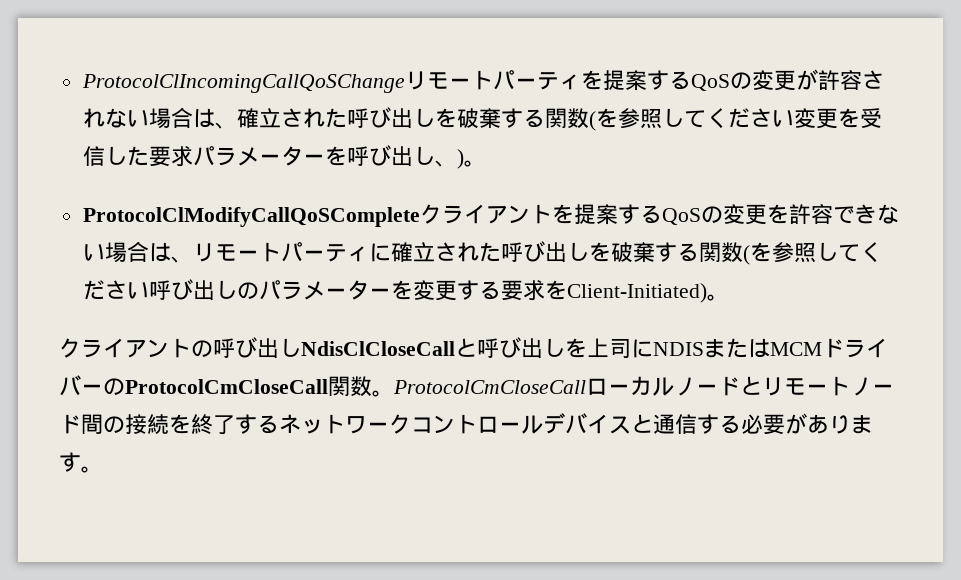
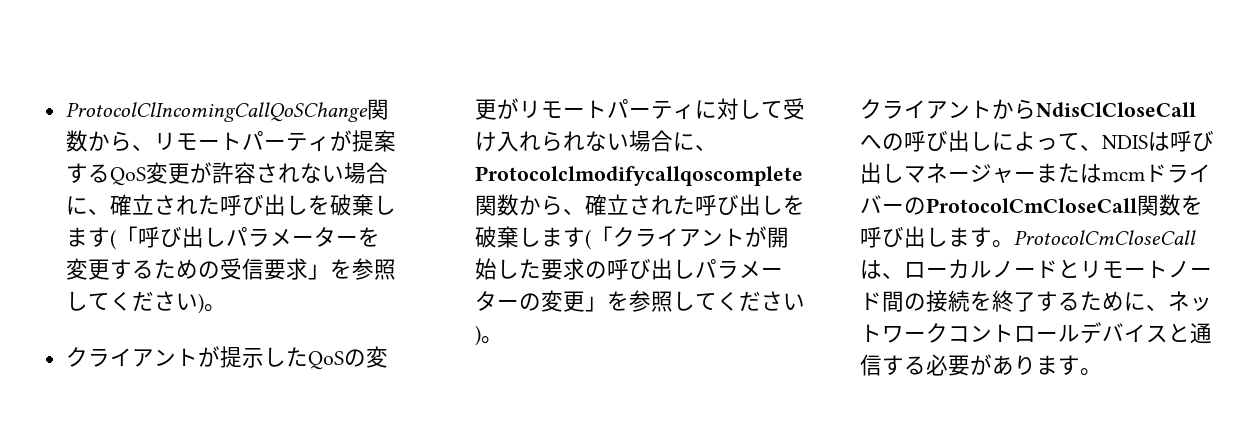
[404,70,752,91] リモートパーティを提案するQoSの -> [366,99,389,120] [65,130,396,152] [65,163,146,186] 関数から、リモートパーティが提案するQoS
[192,107,882,131] [82,145,486,169] [82,204,899,227] [82,241,193,263] は、確立された呼び出しを破棄する関数(を参照してください変更を受信した要求パラメーターを呼び出し、)。 // ProtocolClModifyCallQoSCompleteクライアントを提案するQoSの変更を許容できない場合は、 -> [65,194,396,216] [65,226,380,250] [65,258,396,280] [65,291,226,314] [65,346,388,370] [474,98,519,120] に、確立された呼び出しを破棄します(「呼び出しパラメーターを変更するための受信要求」を参照してください)。 // クライアントが提示したQoSの変更が
[390,241,882,265] [82,279,729,303] [59,337,822,358] 確立された呼び出しを破棄する関数(を参照してください呼び出しのパラメーターを変更する要求をClient-Initiated)。 // クライアントの呼び出しNdisClCloseCallと呼び出しを上司にNDISまたはMCM -> [716,98,805,120] [474,130,717,152] [474,166,803,186] [474,194,805,216] [474,226,789,250] [474,258,783,280] [474,290,805,312] [474,325,503,346] [860,99,1196,120] [860,130,1214,152] [860,162,1145,184] 対して受け入れられない場合に、Protocolclmodifycallqoscomplete関数から、確立された呼び出しを破棄します(「クライアントが開始した要求の呼び出しパラメーターの変更」を参照してください)。 // クライアントからNdisClCloseCallへの呼び出しによって、NDISは呼び出しマネージャーまたはmcm
[372,380,586,397] 。ProtocolCmCloseCall -> [1181,195,1203,215] [860,226,1196,248] [860,260,904,279] を呼び出します。ProtocolCmCloseCallは、
(279, 424) none -> [1080,291,1168,311] ために、

